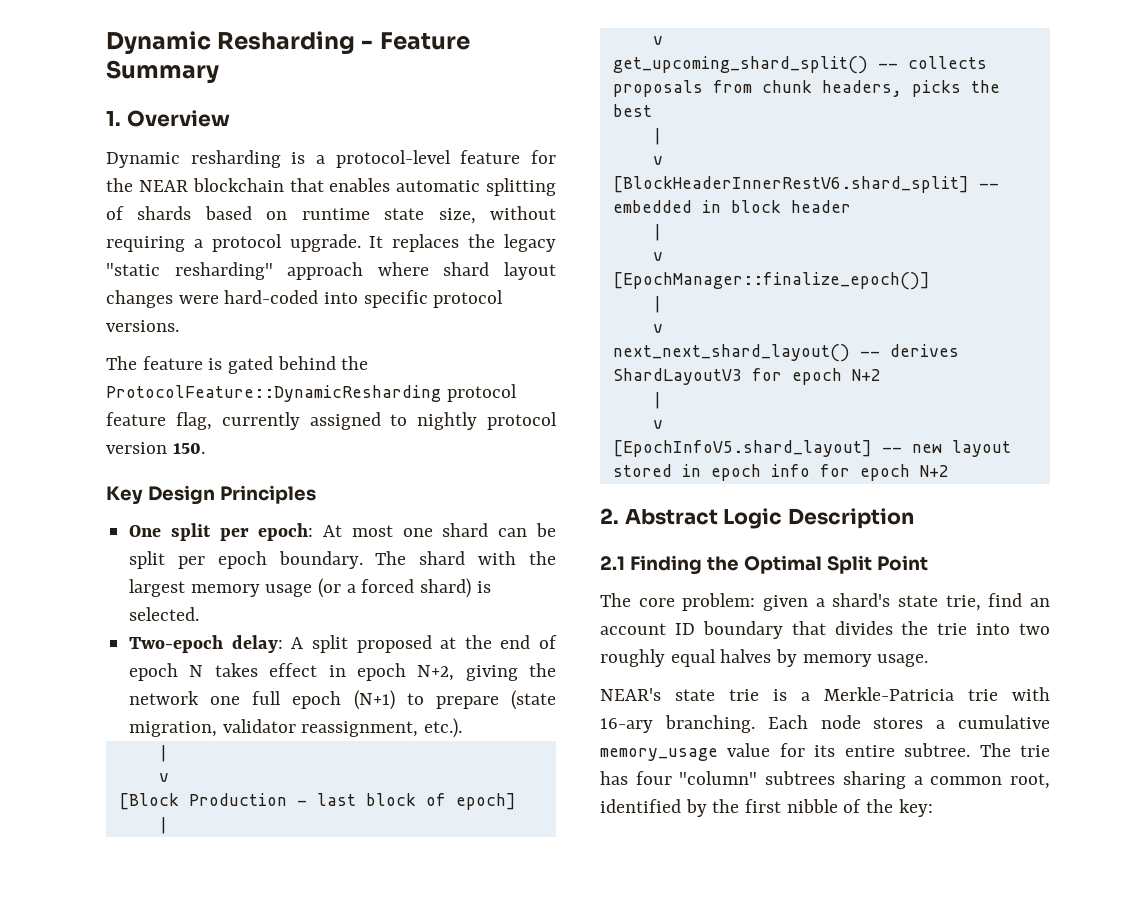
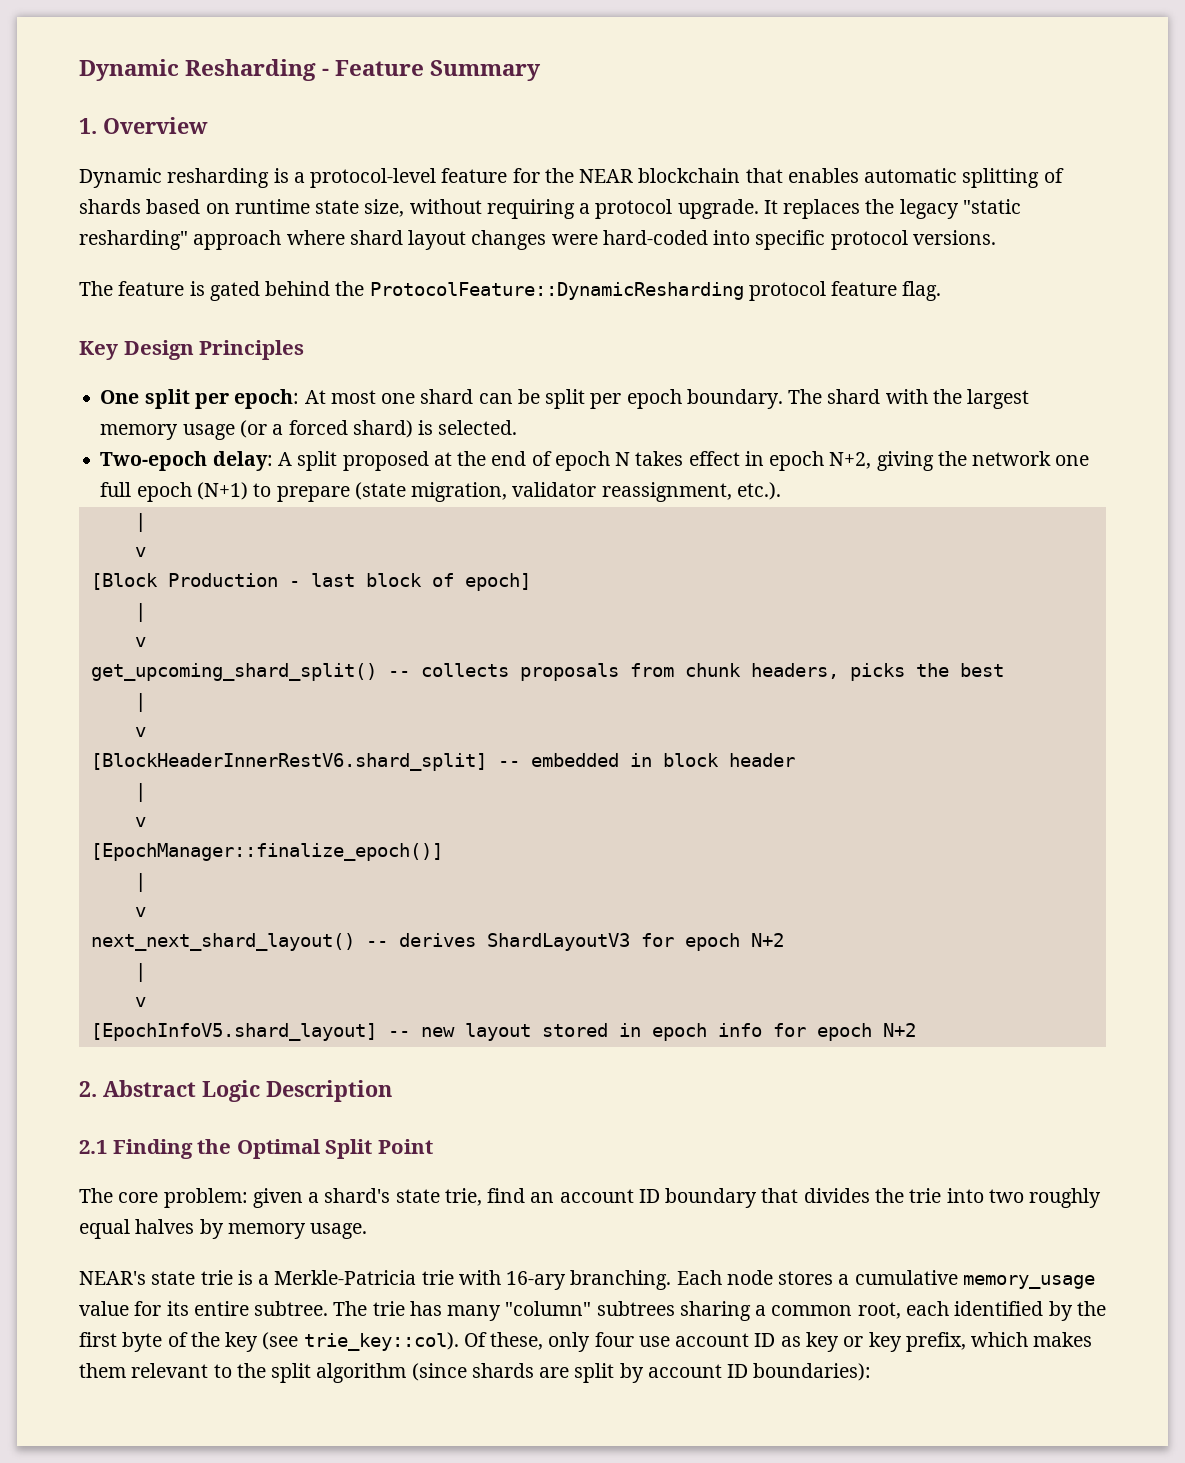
[175,412,557,430] [106,442,205,454] flag, currently assigned to nightly protocol version 150. -> [902,281,942,301] flag.
[635,771,672,785] four -> [447,1305,502,1321] many
(1050, 781) none -> [905,1301,949,1316] each
[786,799,838,813] nibble -> [122,1332,163,1352] byte
[898,799,933,817] key: -> [225,1332,1093,1352] [79,1363,872,1383] key (see trie_key::col). Of these, only four use account ID as key or key prefix, which makes them relevant to the split algorithm (since shards are split by account ID boundaries):

